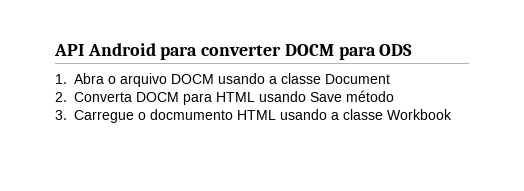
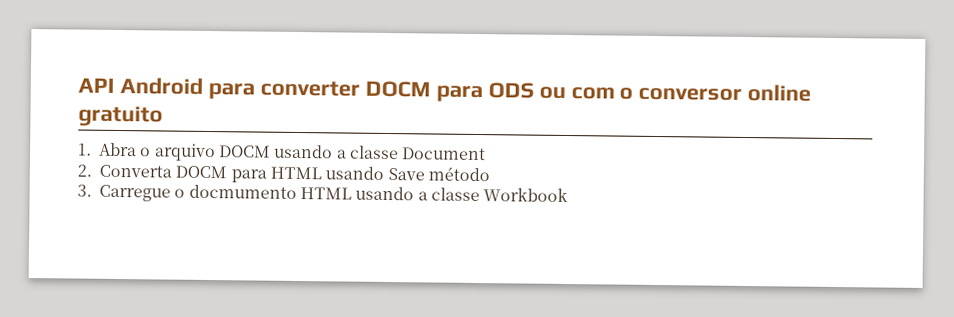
(413, 50) none -> [538,84,812,102] [78,105,163,127] ou com o conversor online gratuito

